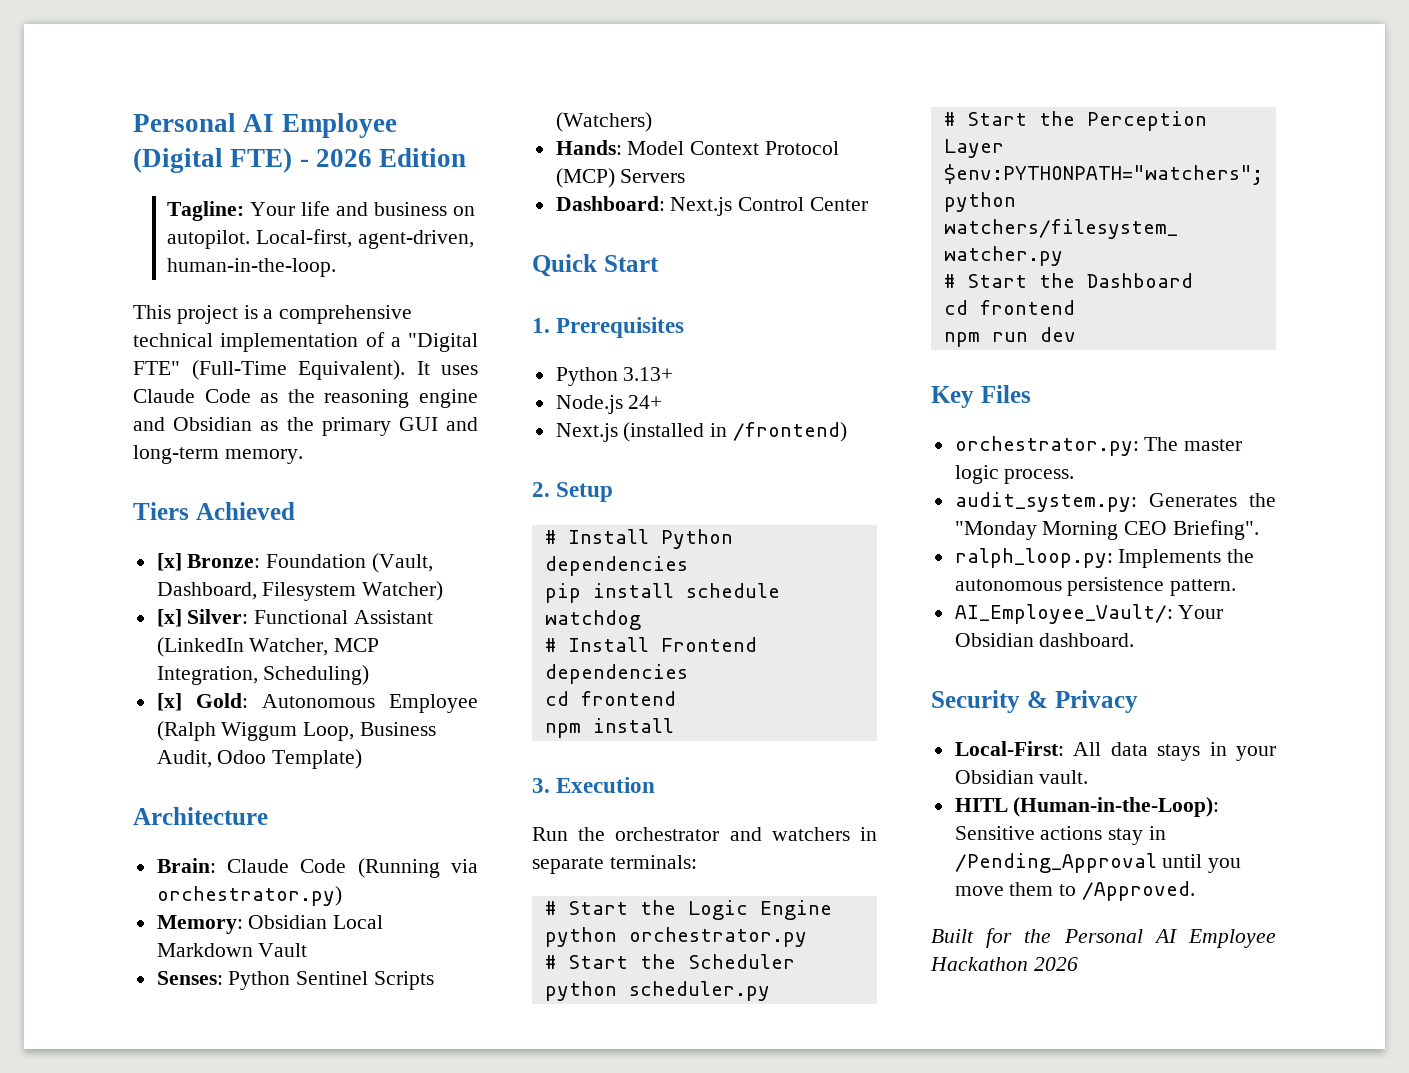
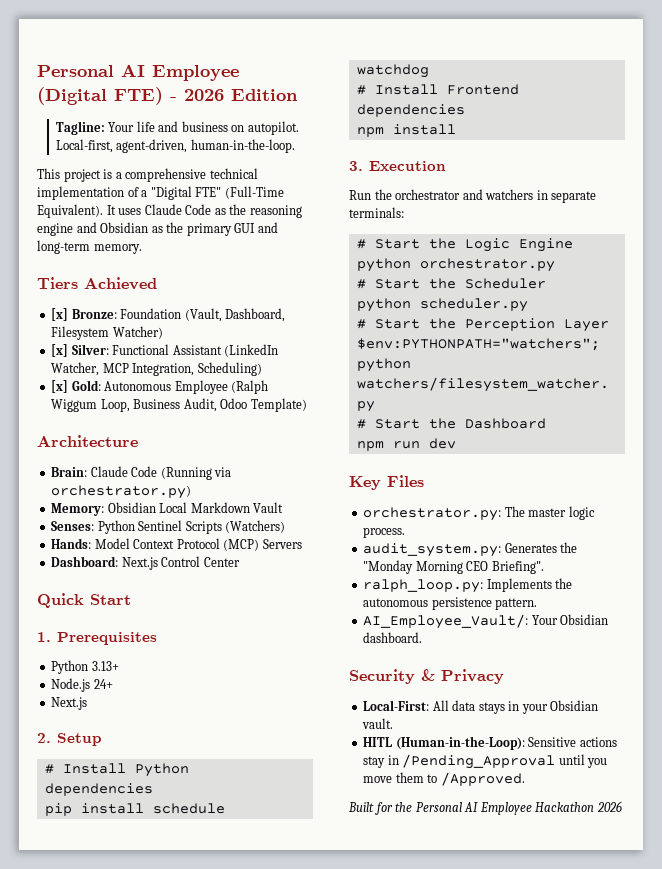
[623,422,848,442] (installed in /frontend) -> (88, 703) none
[544,691,676,706] // cd frontend -> (465, 110) none
[943,300,1075,315] // cd frontend -> (546, 423) none

